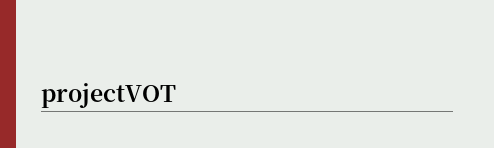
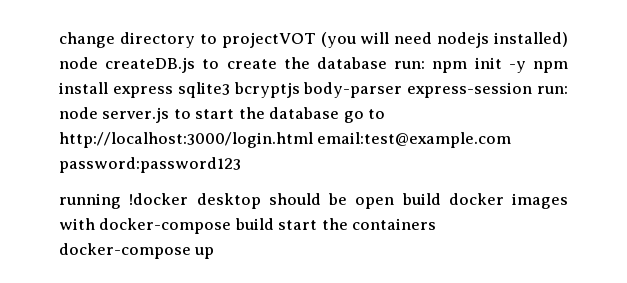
[41,83,176,108] projectVOT -> [59,32,568,48] [59,57,568,73] [59,82,568,98] [59,107,386,123] [59,132,512,148] [59,157,241,173] [59,193,568,209] [59,218,437,234] [59,243,215,259] change directory to projectVOT (you will need nodejs installed) node createDB.js to create the database run: npm init -y npm install express sqlite3 bcryptjs body-parser express-session run: node server.js to start the database go to http://localhost:3000/login.html email:test@example.com password:password123 // running !docker desktop should be open build docker images with docker-compose build start the containers docker-compose up

